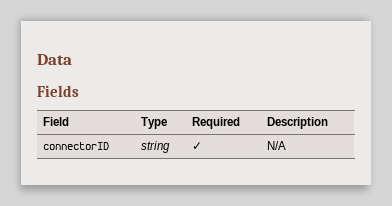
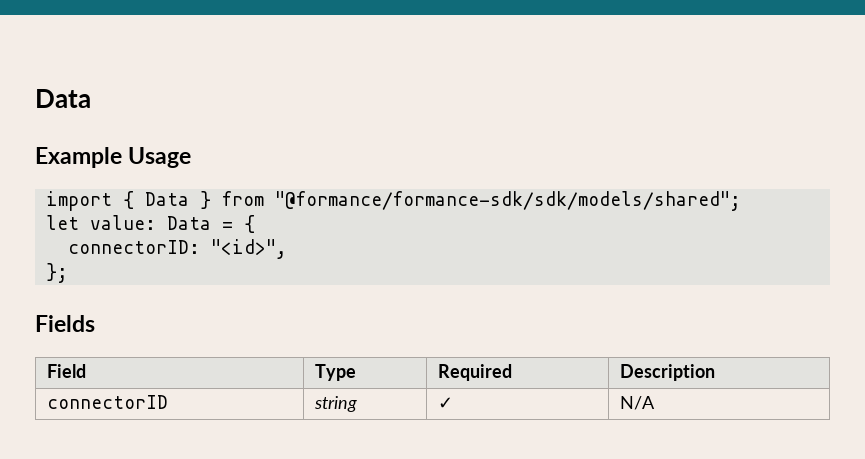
[37,54,72,65] Data -> [35,89,91,108] [35,147,192,168] [45,191,741,211] [45,215,255,233] [67,239,287,259] [45,263,68,283] Data // Example Usage // import { Data } from "@formance/formance-sdk/sdk/models/shared"; // let value: Data = { // connectorID: "<id>", // };

